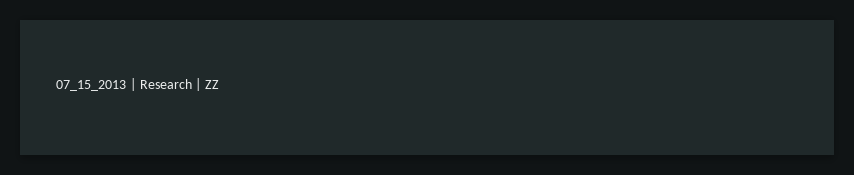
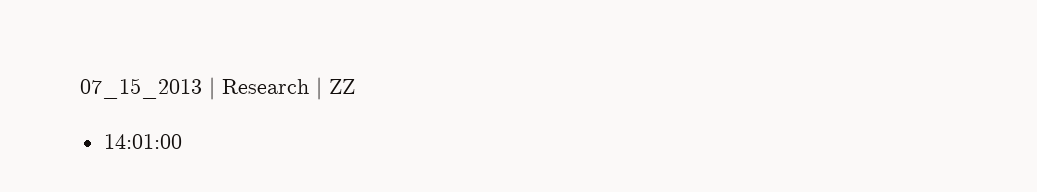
(220, 84) none -> [103,134,182,149] // 14:01:00

